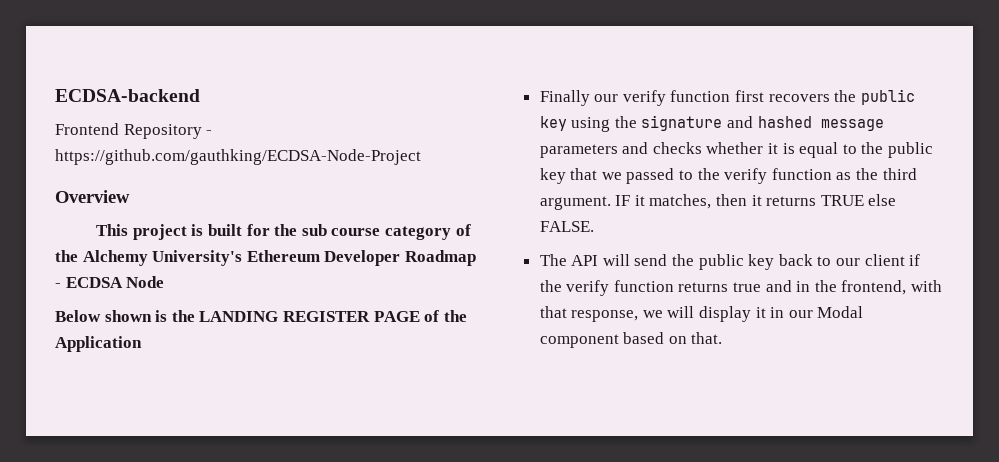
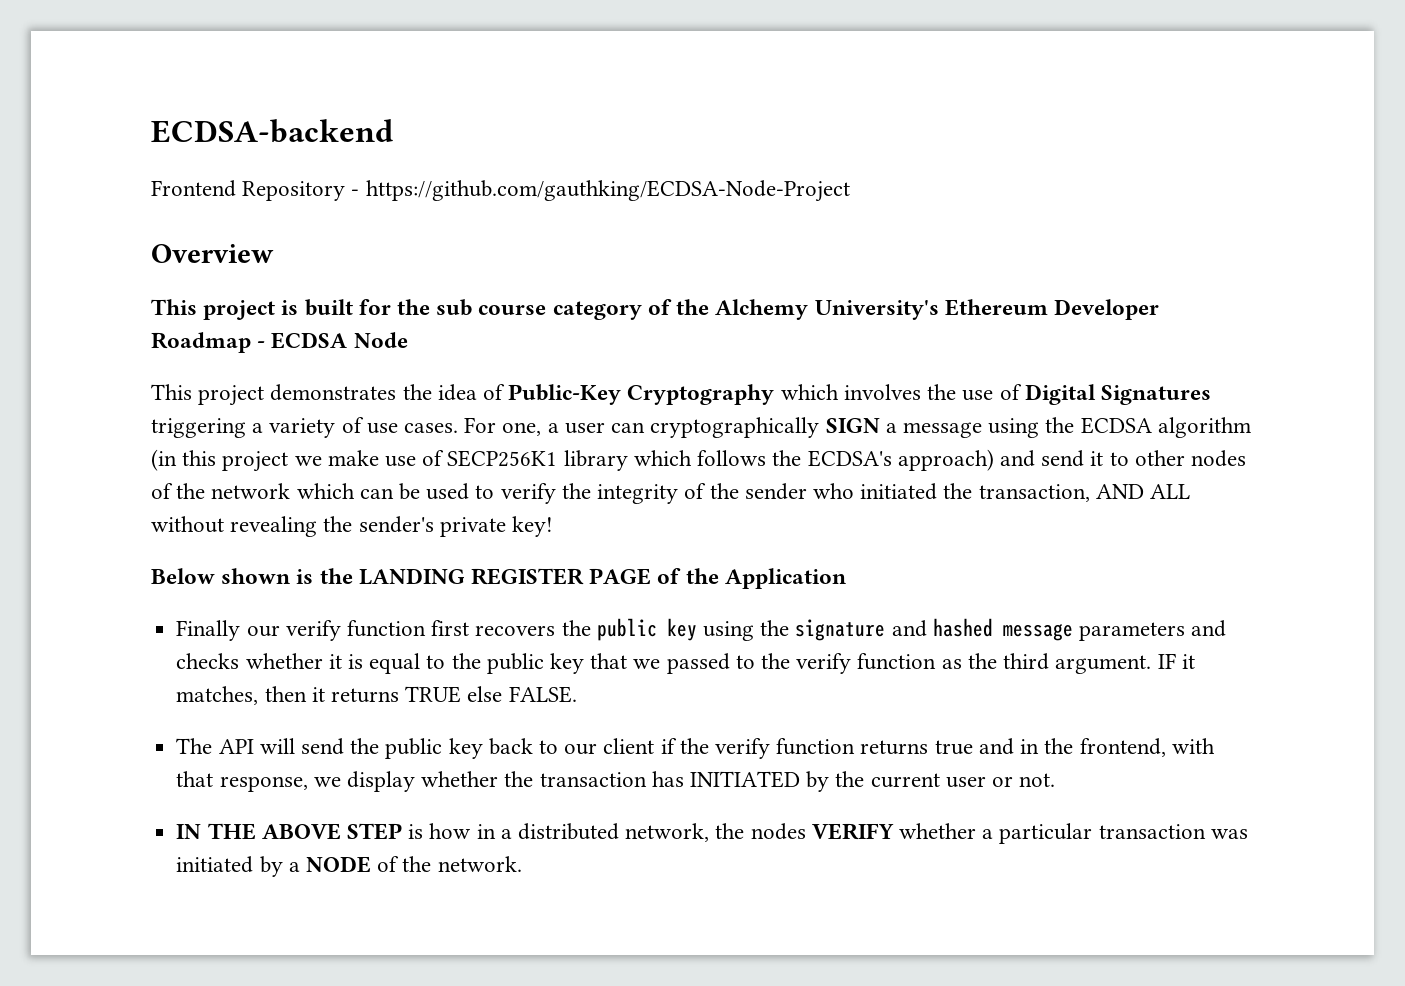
(165, 282) none -> [151,384,1211,406] [151,417,1251,438] [151,449,1246,472] [151,483,1190,504] [151,516,554,537] // This project demonstrates the idea of Public-Key Cryptography which involves the use of Digital Signatures triggering a variety of use cases. For one, a user can cryptographically SIGN a message using the ECDSA algorithm (in this project we make use of SECP256K1 library which follows the ECDSA's approach) and send it to other nodes of the network which can be used to verify the integrity of the sender who initiated the transaction, AND ALL without revealing the sender's private key!
[667,306,864,322] [539,332,723,348] will display it in our Modal component based on that. -> [346,771,1056,792] [176,823,1248,844] [176,856,522,877] display whether the transaction has INITIATED by the current user or not. // IN THE ABOVE STEP is how in a distributed network, the nodes VERIFY whether a particular transaction was initiated by a NODE of the network.

